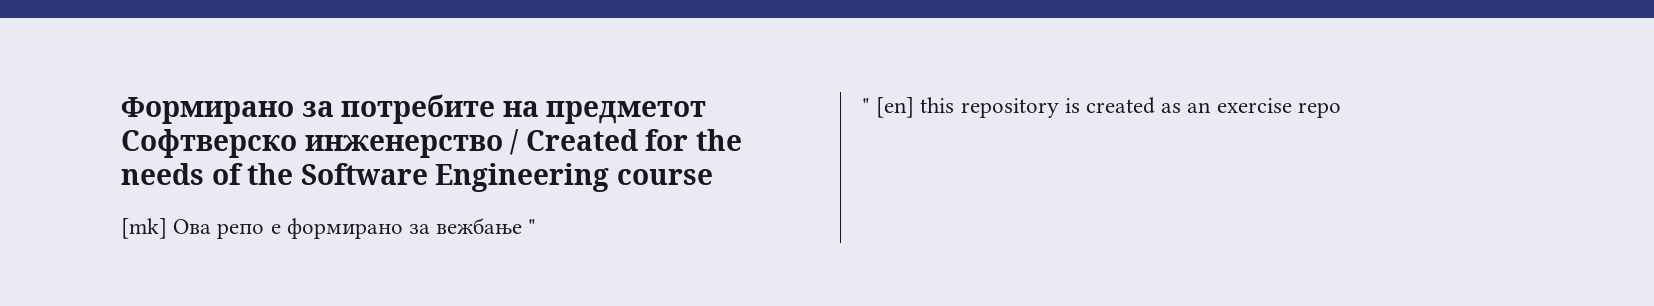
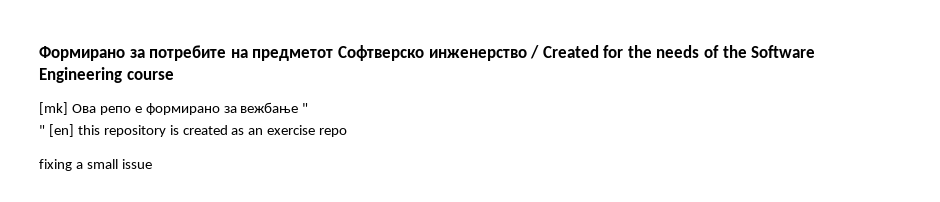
(1341, 110) none -> [39,159,152,171] // fixing a small issue

